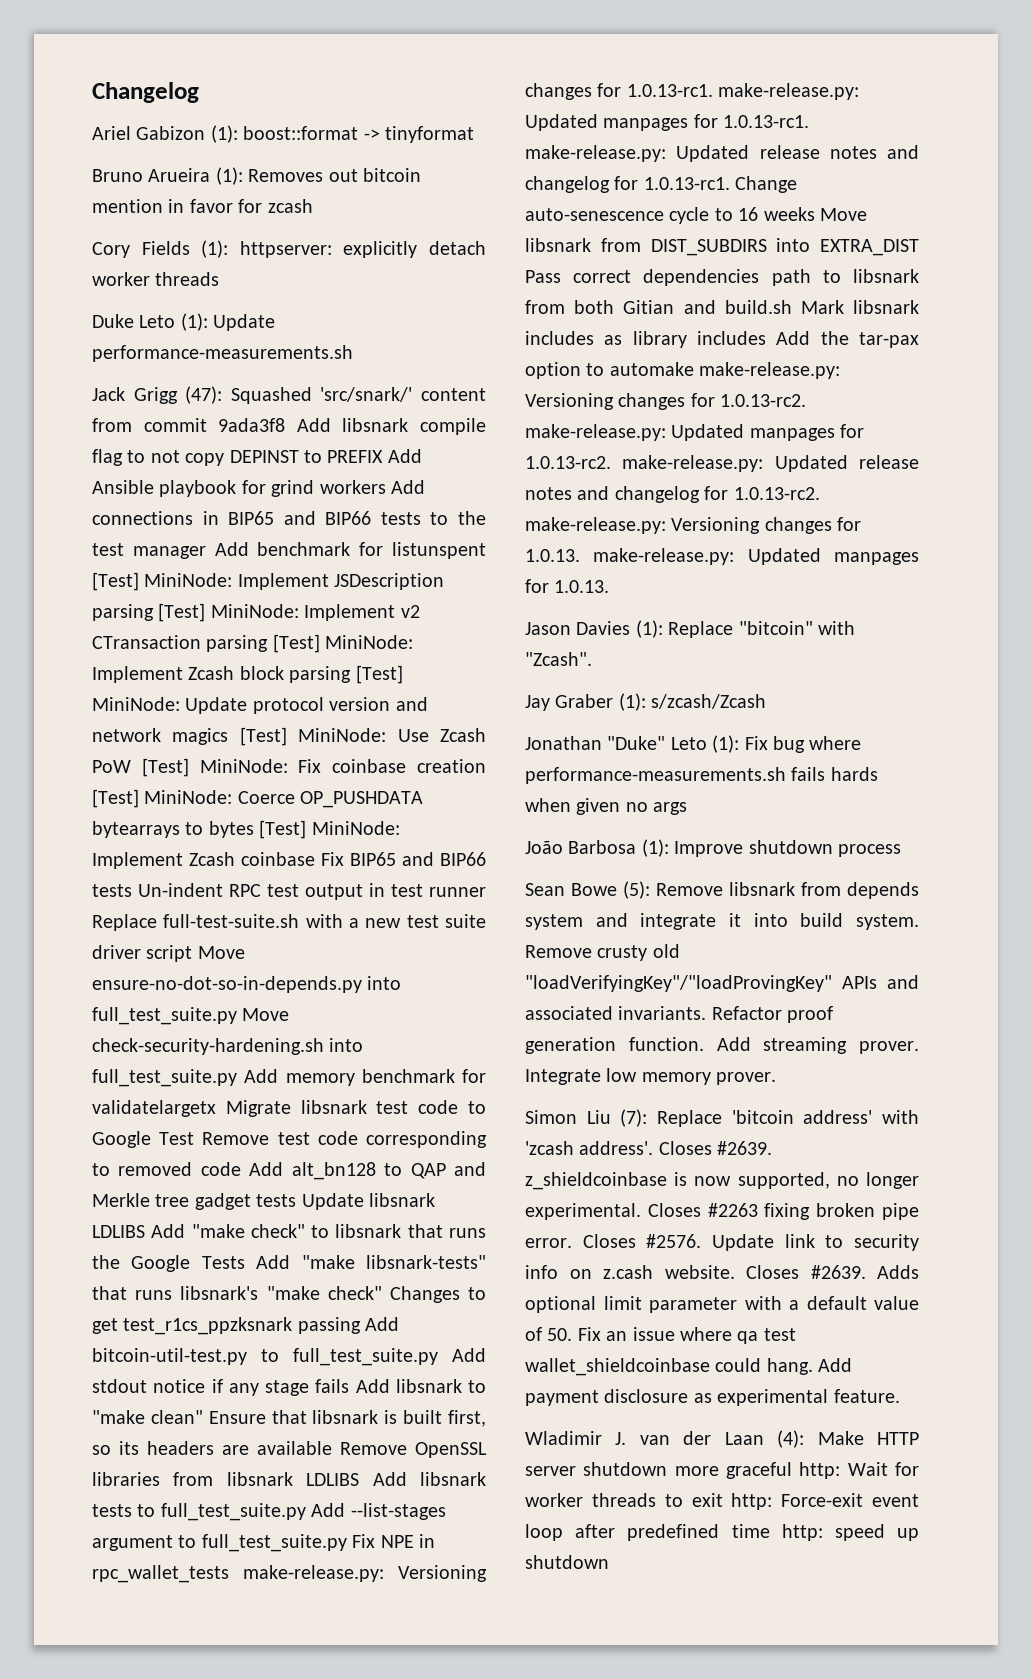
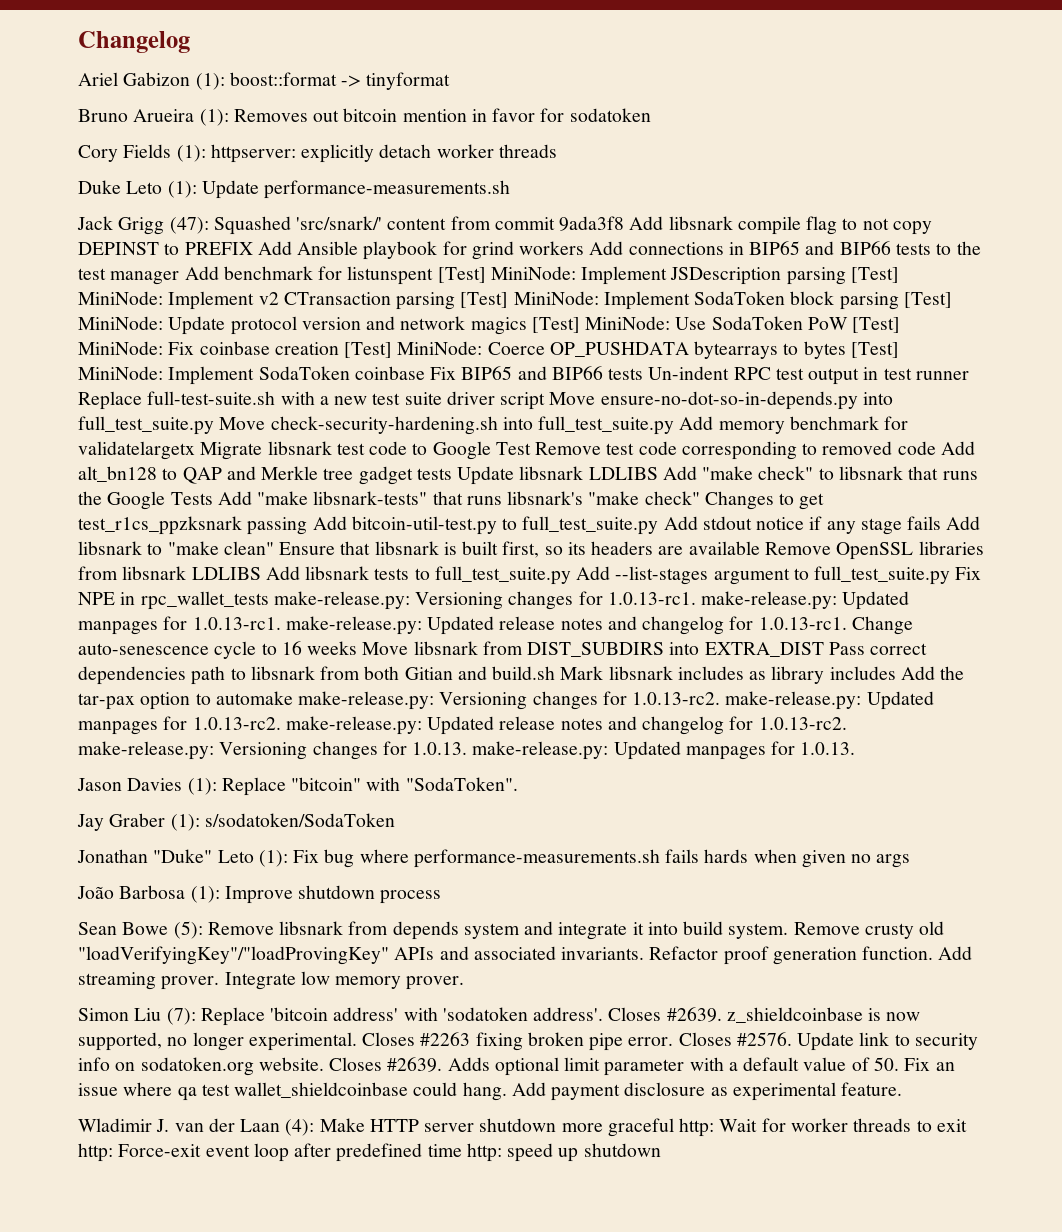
[267,199,313,213] zcash -> [569,108,651,122] sodatoken
[188,666,235,680] Zcash -> [694,291,786,305] SodaToken
[440,728,486,742] Zcash -> [711,316,803,330] SodaToken
[189,852,235,866] Zcash -> [258,366,350,380] SodaToken
[525,652,592,666] "Zcash". -> [405,777,518,791] "SodaToken".
[651,694,767,709] s/zcash/Zcash -> [204,813,395,827] s/sodatoken/SodaToken
[525,1141,574,1155] 'zcash -> [442,1007,528,1021] 'sodatoken
[603,1265,653,1279] z.cash -> [140,1057,254,1076] sodatoken.org

